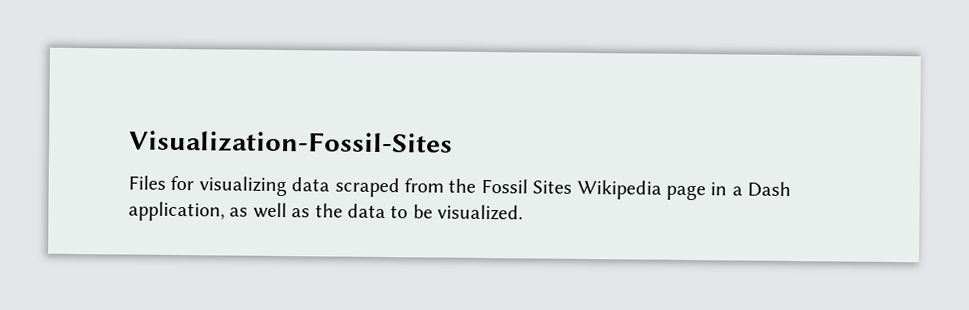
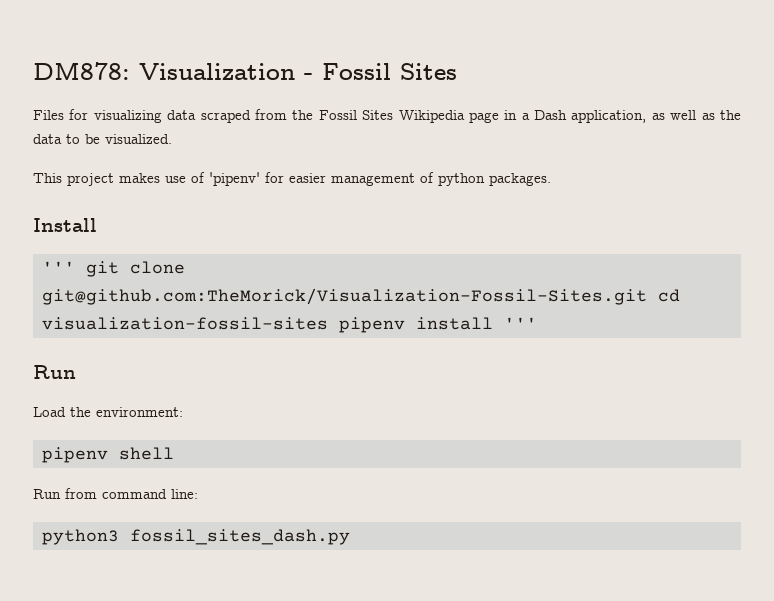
[129,130,453,154] Visualization-Fossil-Sites -> [33,62,457,80] DM878: Visualization - Fossil Sites
(524, 212) none -> [33,172,551,186] [33,218,97,232] [42,261,185,277] [42,288,680,305] [42,317,537,333] [33,365,76,379] [33,407,183,417] [42,447,174,463] [33,488,198,499] [42,529,350,545] // This project makes use of 'pipenv' for easier management of python packages. // Install // ''' git clone git@github.com:TheMorick/Visualization-Fossil-Sites.git cd visualization-fossil-sites pipenv install ''' // Run // Load the environment: // pipenv shell // Run from command line: // python3 fossil_sites_dash.py

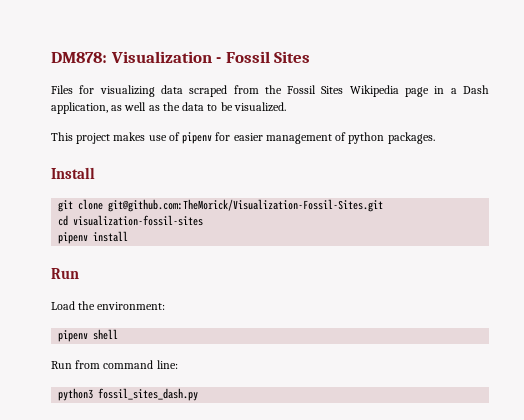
[209,172,260,186] 'pipenv' -> [182,132,213,144] pipenv
[42,261,75,273] ''' -> (95, 173) none
(647, 296) none -> (384, 205) //
(328, 323) none -> (204, 220) //
[504,317,537,329] ''' -> (129, 236) none

